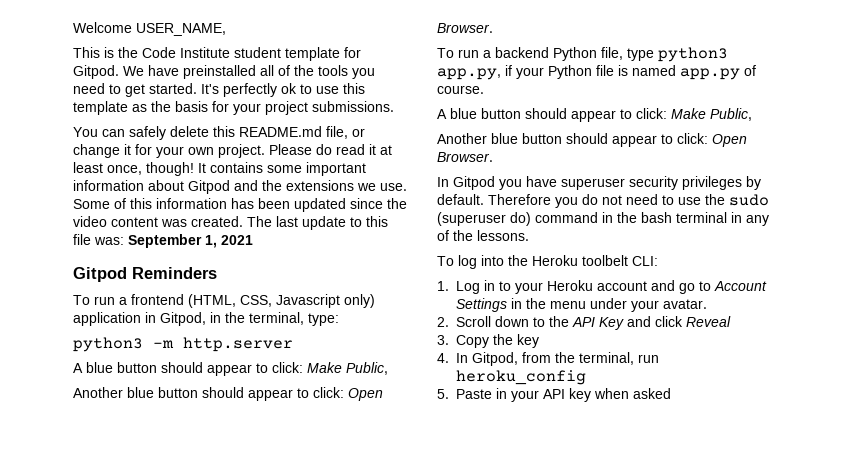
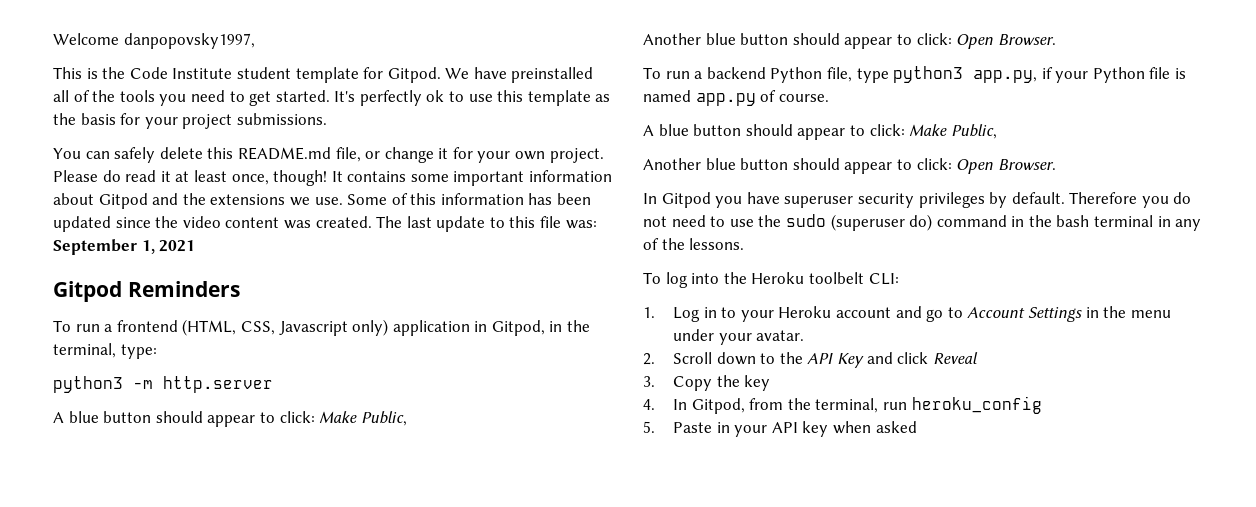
[136,23,226,36] USER_NAME, -> [123,33,255,49] danpopovsky1997,

